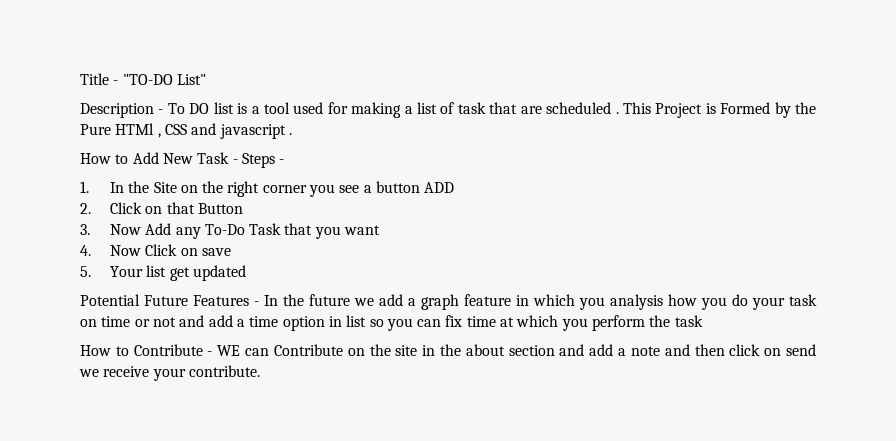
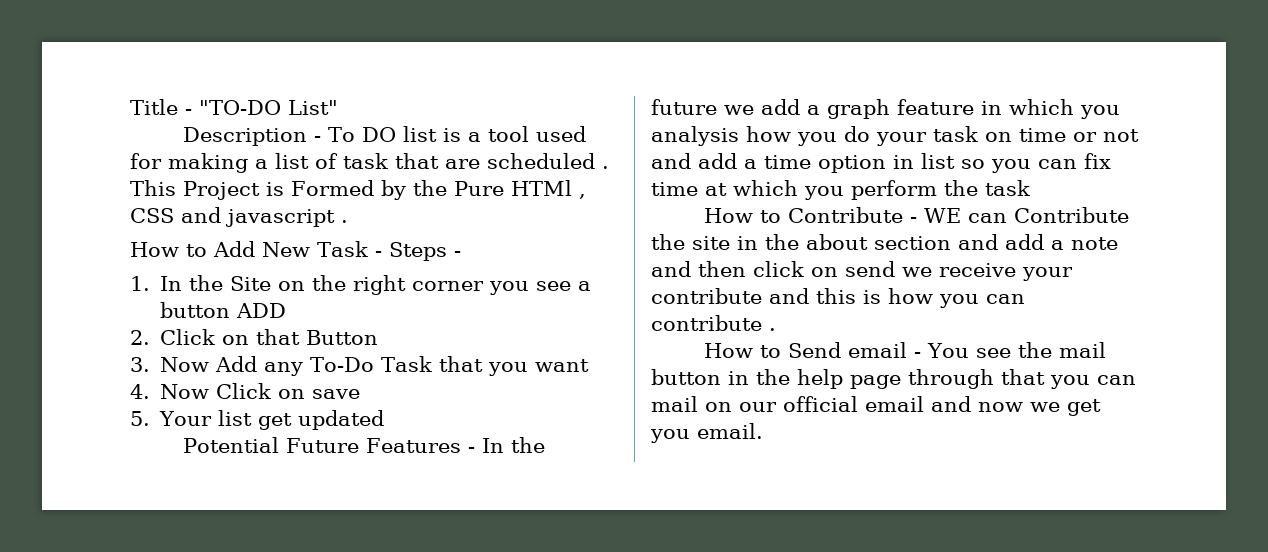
[347,348,365,356] on -> (1129, 215) none
[188,365,260,377] contribute. -> [651,288,1025,308] [651,315,776,331] [703,342,1106,358] [651,369,1136,389] [651,396,1101,416] [650,423,763,443] contribute and this is how you can contribute . // How to Send email - You see the mail button in the help page through that you can mail on our official email and now we get you email.

